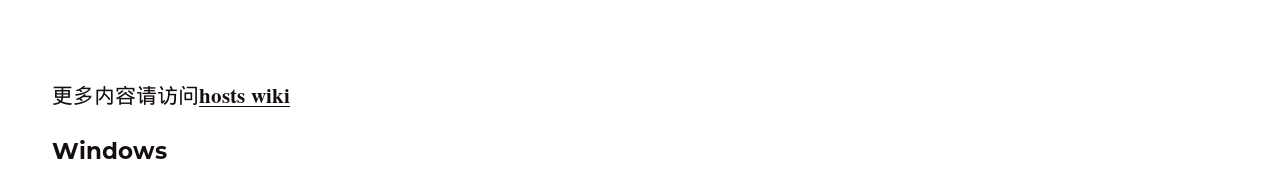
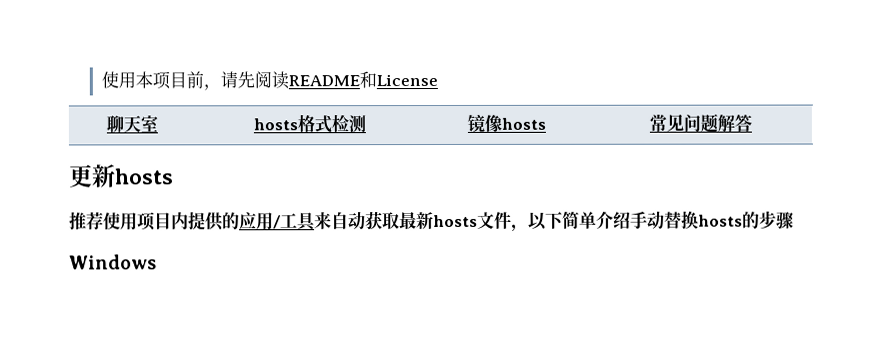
[52,85,290,106] 更多内容请访问hosts wiki -> [100,71,438,91] [106,115,158,133] [253,114,366,134] [467,114,546,132] [649,113,752,133] [68,164,174,188] [69,210,794,232] 使用本项目前，请先阅读README和License // 聊天室 | hosts格式检测 | 镜像hosts | 常见问题解答 // 更新hosts // 推荐使用项目内提供的应用/工具来自动获取最新hosts文件，以下简单介绍手动替换hosts的步骤

